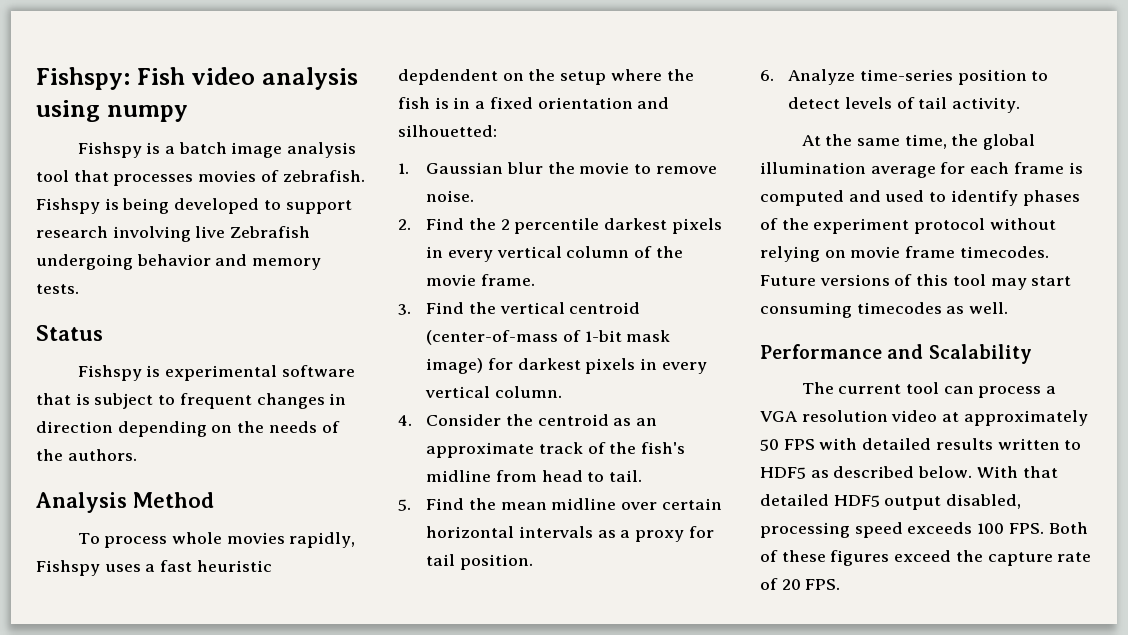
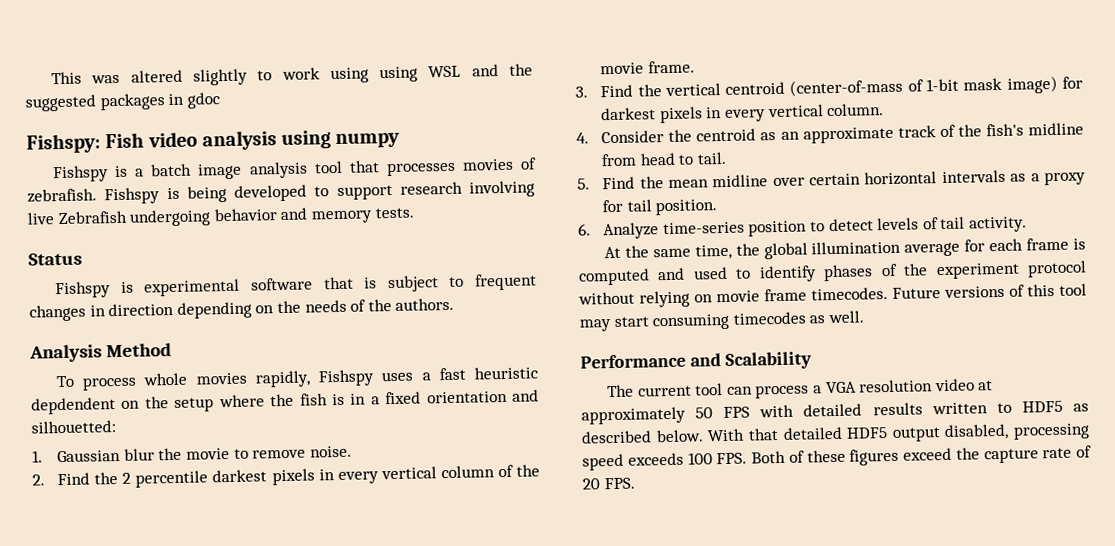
(36, 78) none -> [51,63,534,86] [25,92,220,112] This was altered slightly to work using using WSL and the suggested packages in gdoc //

